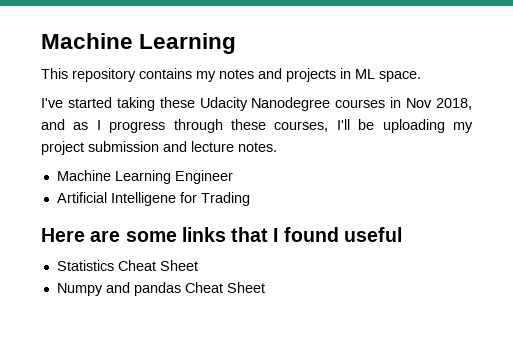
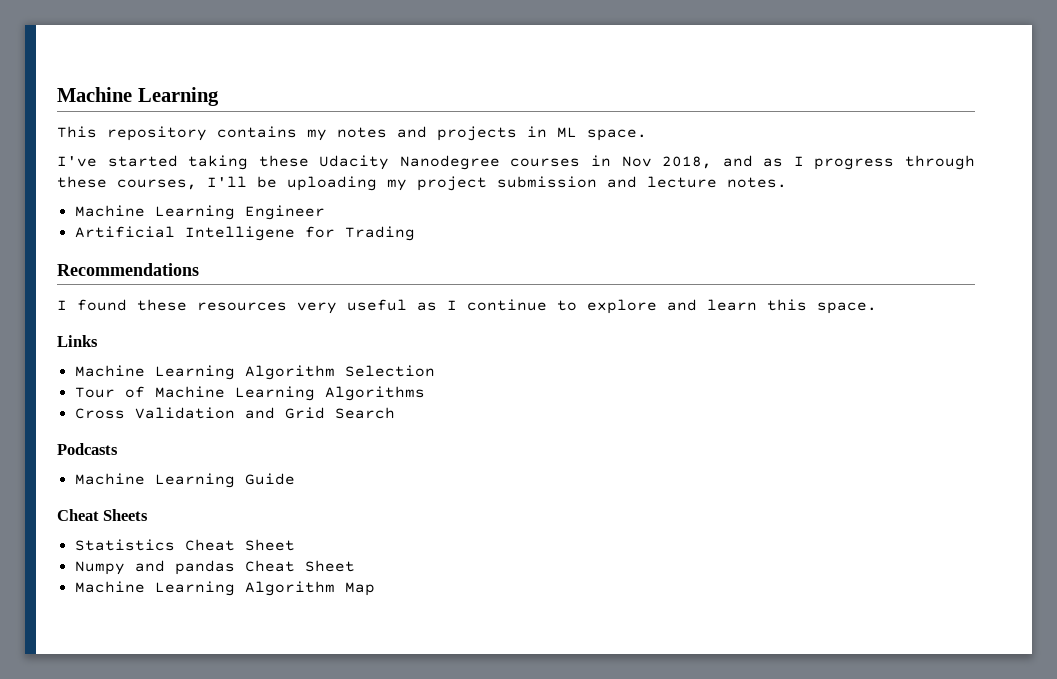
[41,227,402,242] Here are some links that I found useful -> [57,263,199,276] [57,299,877,314] [57,335,98,347] [74,365,435,380] [74,386,425,401] [74,407,395,419] [57,443,118,455] [74,473,295,488] [57,509,149,521] Recommendations // I found these resources very useful as I continue to explore and learn this space. // Links // Machine Learning Algorithm Selection // Tour of Machine Learning Algorithms // Cross Validation and Grid Search // Podcasts // Machine Learning Guide // Cheat Sheets
(265, 287) none -> [74,581,375,596] // Machine Learning Algorithm Map

